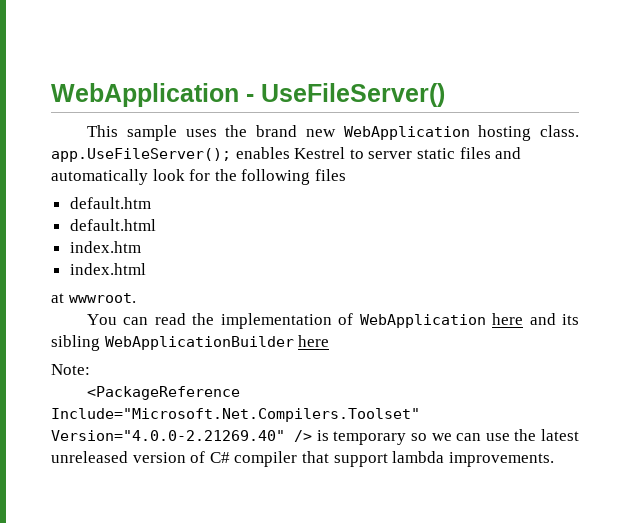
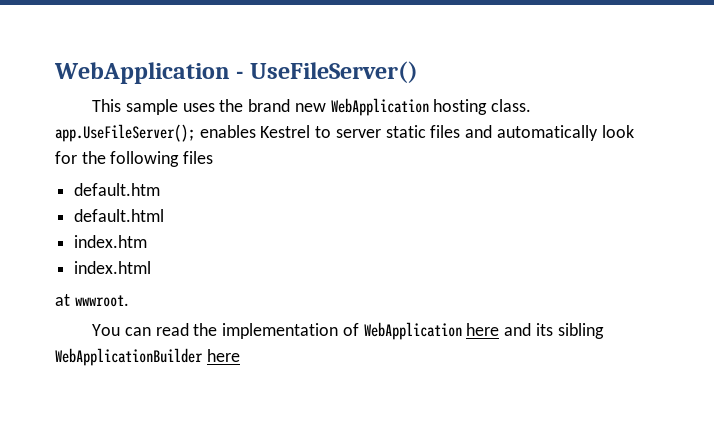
[51,364,90,375] [87,386,241,400] [51,408,420,422] [51,429,579,445] [51,451,554,467] // Note: // <PackageReference Include="Microsoft.Net.Compilers.Toolset" Version="4.0.0-2.21269.40" /> is temporary so we can use the latest unreleased version of C# compiler that support lambda improvements. -> (240, 355) none

